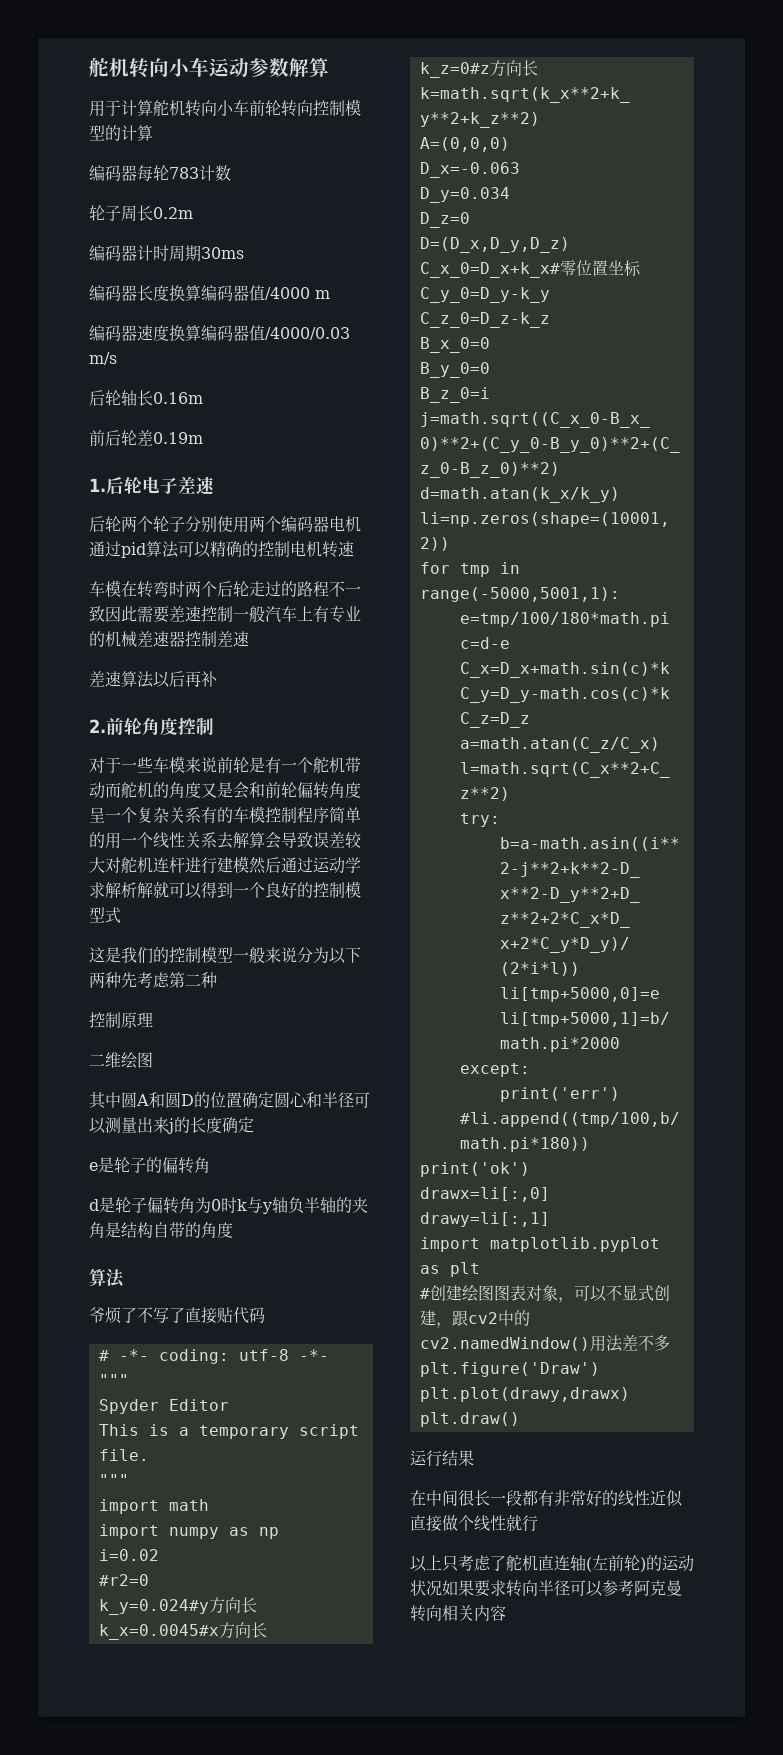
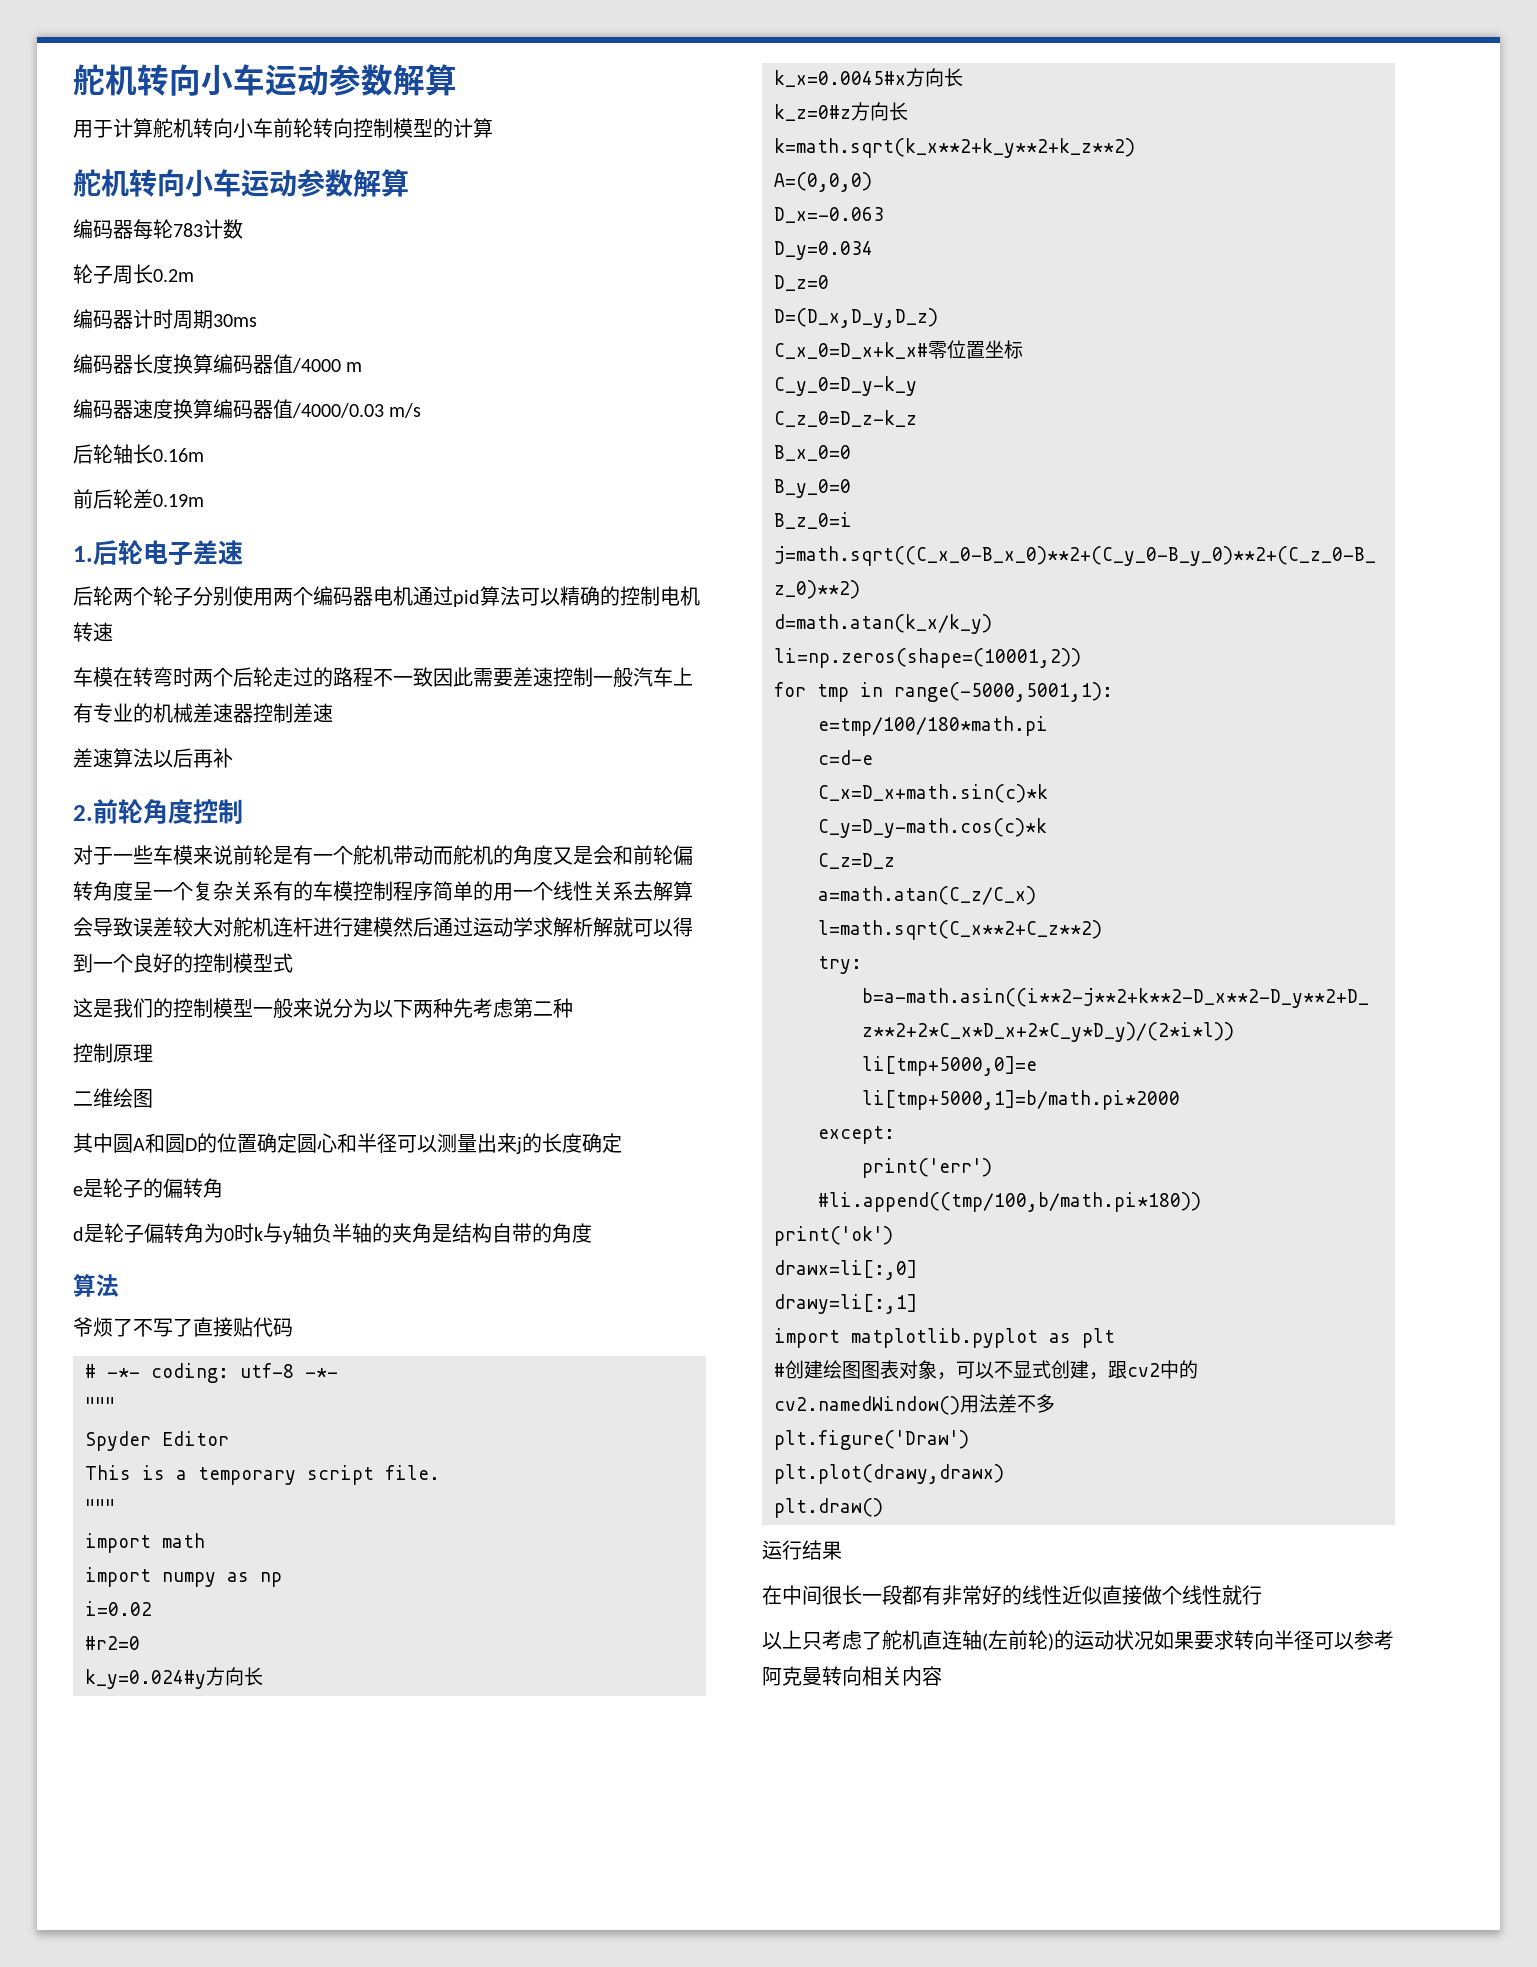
(153, 133) none -> [73,169,409,197] // 舵机转向小车运动参数解算

